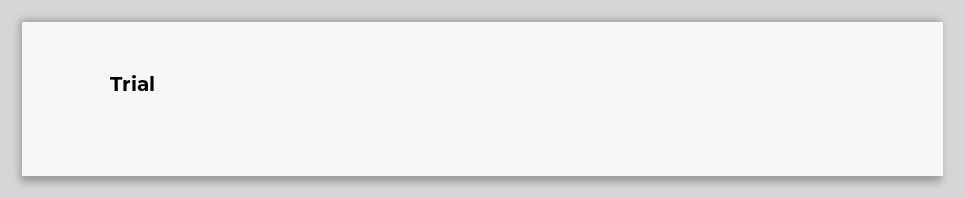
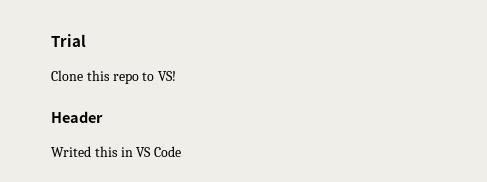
(155, 83) none -> [51,70,177,84] [51,111,103,123] [51,146,182,157] // Clone this repo to VS! // Header // Writed this in VS Code

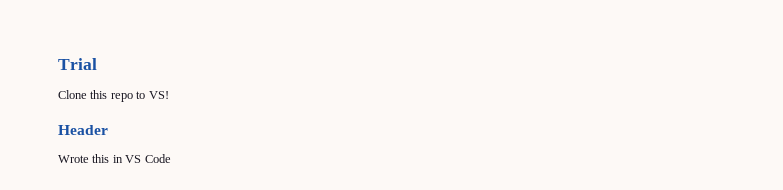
[51,146,91,157] Writed -> [58,155,89,163] Wrote

